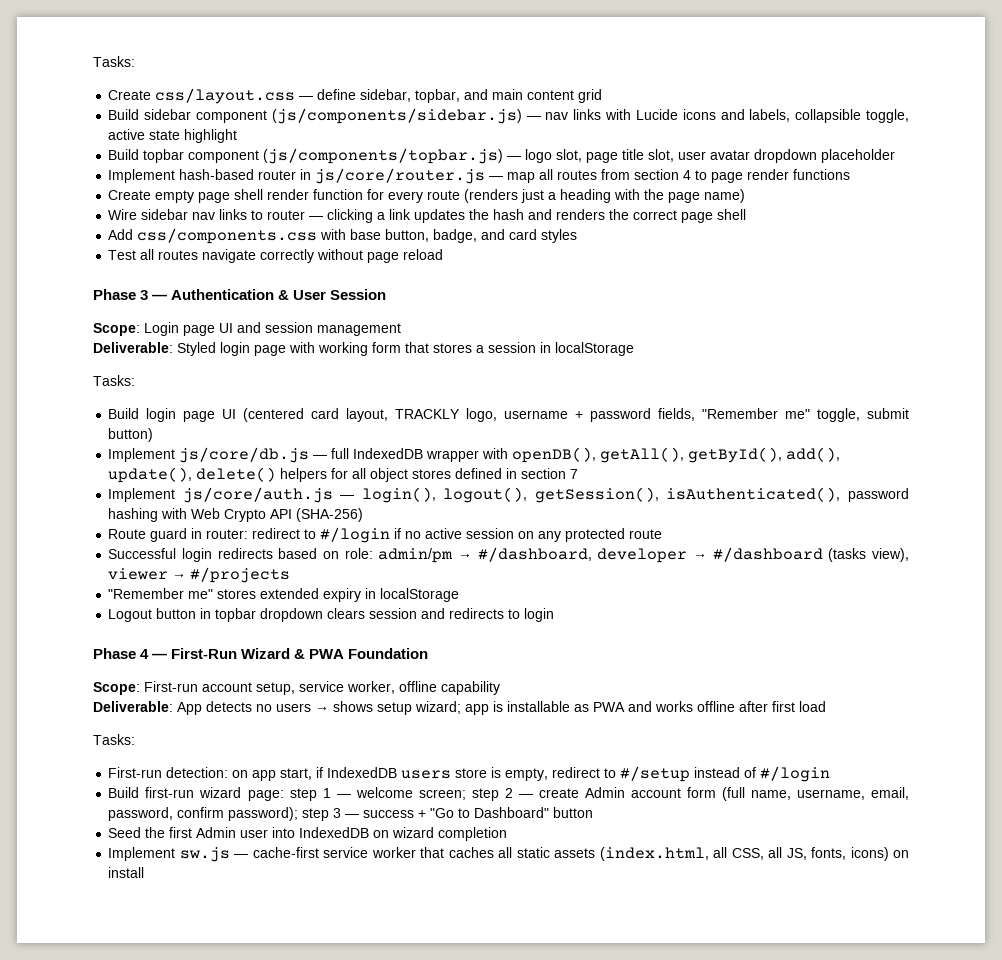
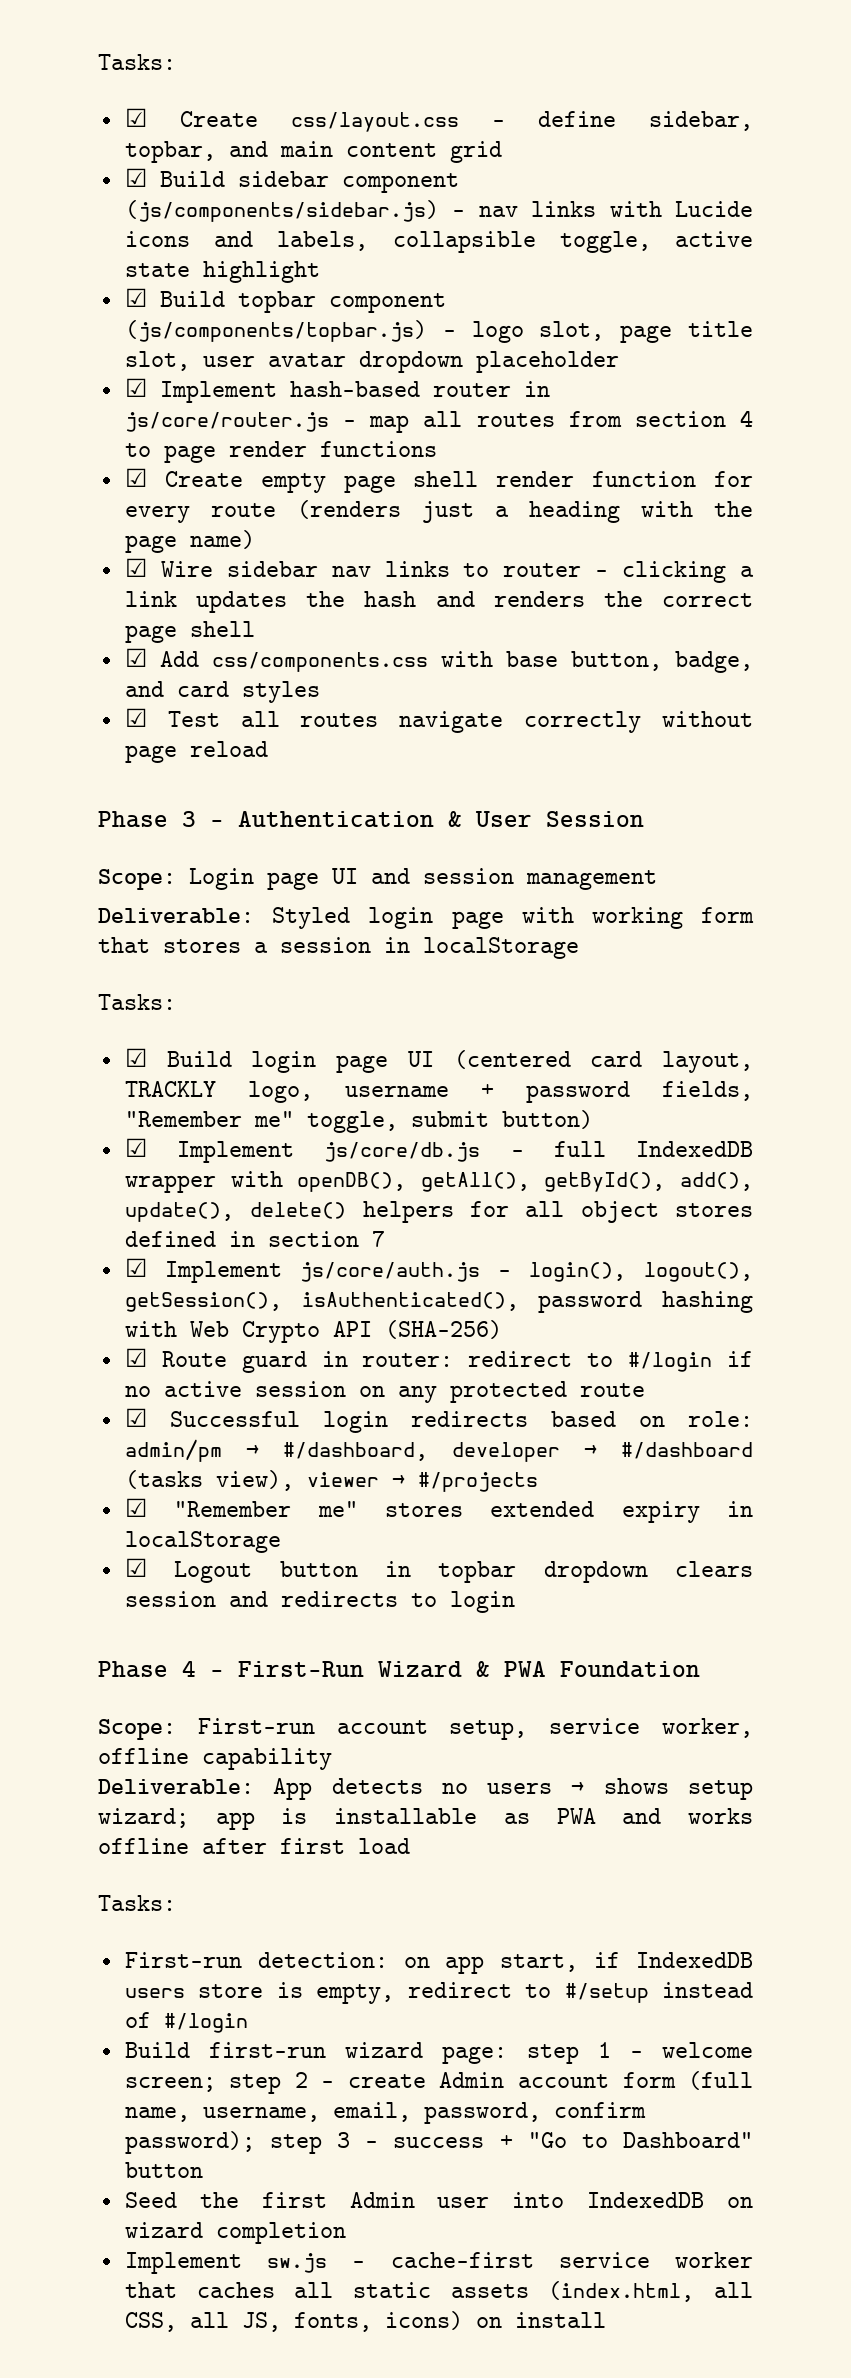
[93,56,135,67] Tasks: // -> [98,54,176,70] [124,108,147,127] Tasks: // ☑
(603, 96) none -> [124,168,147,187] ☑
(238, 136) none -> [124,288,147,307] ☑
(896, 156) none -> [124,378,147,397] ☑
(851, 174) none -> [124,468,147,487] ☑
(746, 196) none -> [124,558,147,577] ☑
(747, 214) none -> [124,648,147,667] ☑
(578, 236) none -> [124,708,147,727] ☑
(135, 380) none -> [124,1048,147,1067] ☑
(154, 435) none -> [124,1138,147,1157] ☑
(579, 474) none -> [124,1258,147,1277] ☑
(364, 515) none -> [124,1348,147,1367] ☑
(663, 534) none -> [124,1408,147,1427] ☑
(291, 575) none -> [124,1498,147,1517] ☑
(460, 595) none -> [124,1558,147,1577] ☑

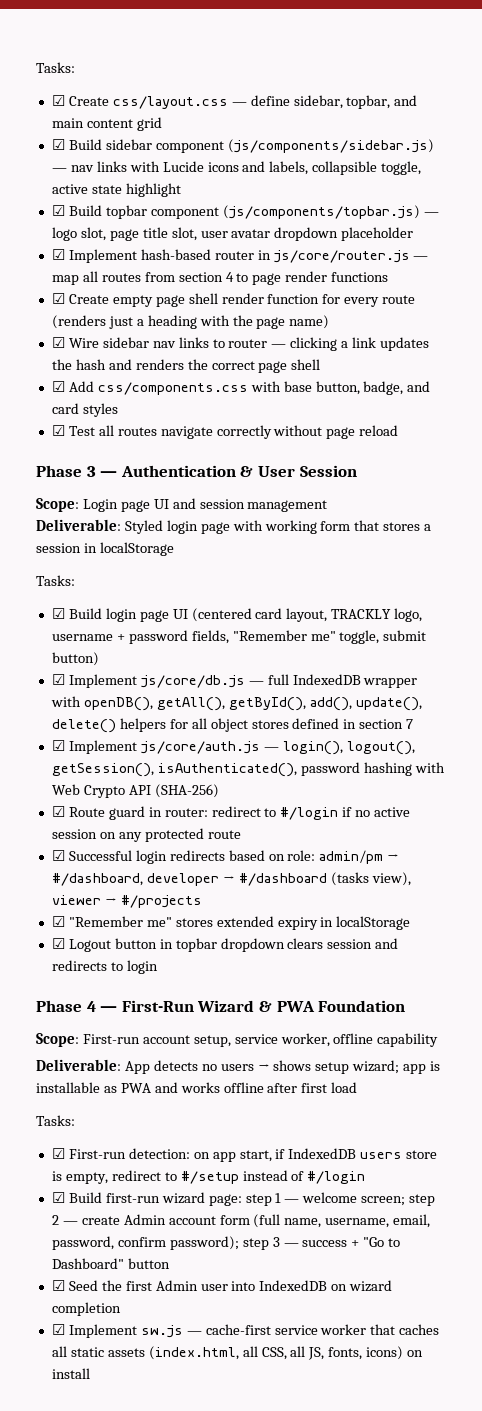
(176, 1903) none -> [51,1148,65,1159] ☑
(248, 2023) none -> [51,1192,65,1203] ☑
(203, 2170) none -> [51,1280,65,1291] ☑
(346, 2233) none -> [51,1324,65,1335] ☑

